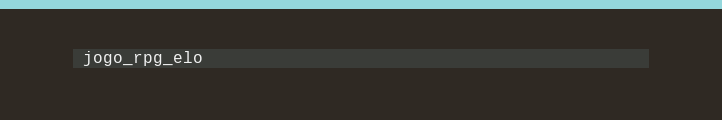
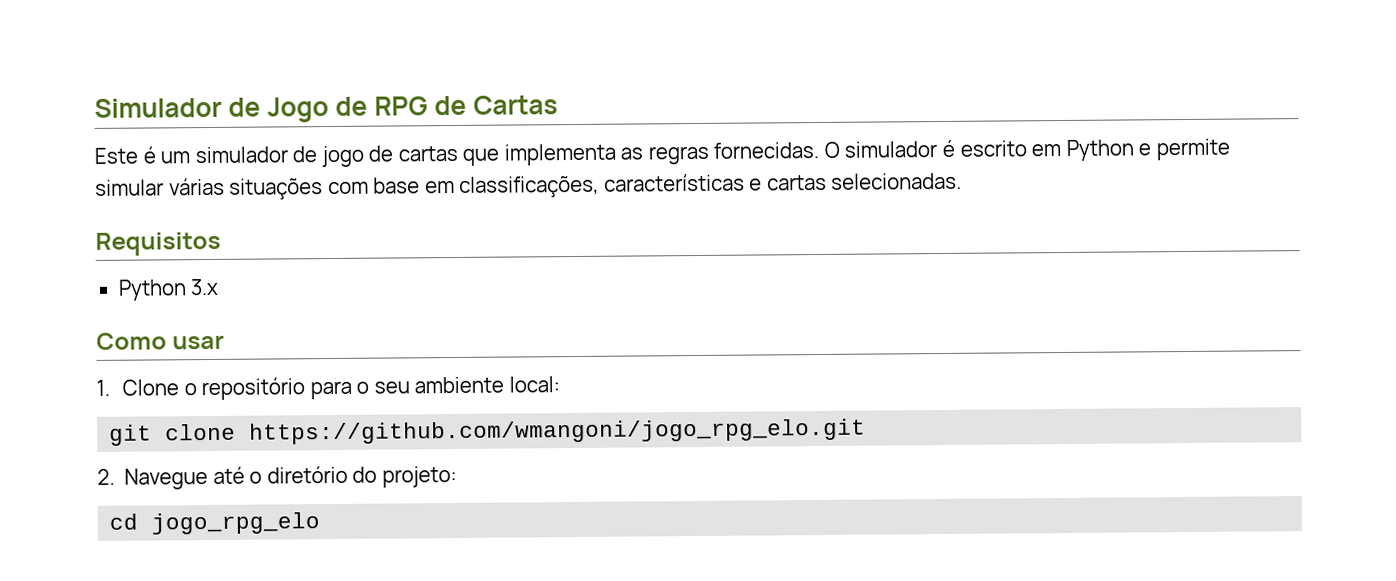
(82, 58) none -> [94,95,559,123] [94,138,1230,168] [95,172,963,200] [95,231,221,256] [117,278,220,301] [96,332,226,350] [96,376,560,401] [109,418,867,446] [97,465,457,490] [109,513,139,530] Simulador de Jogo de RPG de Cartas // Este é um simulador de jogo de cartas que implementa as regras fornecidas. O simulador é escrito em Python e permite simular várias situações com base em classificações, características e cartas selecionadas. // Requisitos // Python 3.x // Como usar // 1. Clone o repositório para o seu ambiente local: // git clone https://github.com/wmangoni/jogo_rpg_elo.git // 2. Navegue até o diretório do projeto: // cd

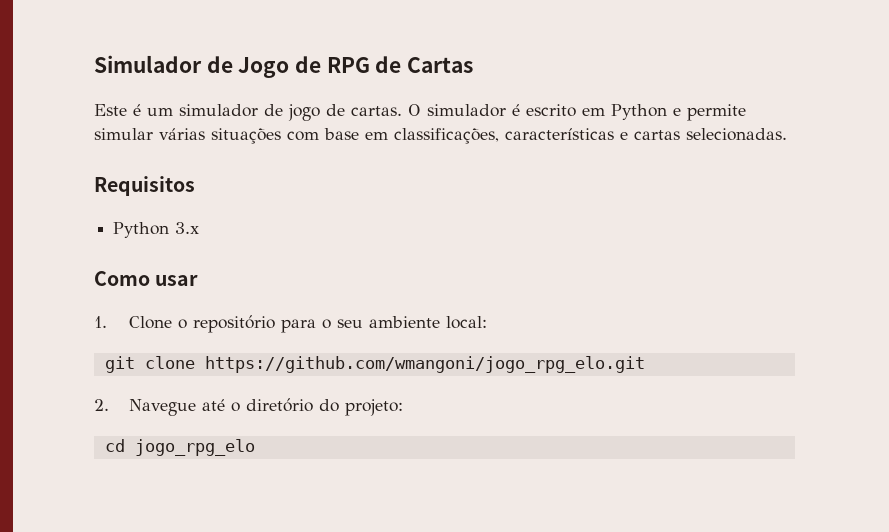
[397,141,820,166] cartas que implementa as regras fornecidas. -> [351,106,402,116] cartas.

